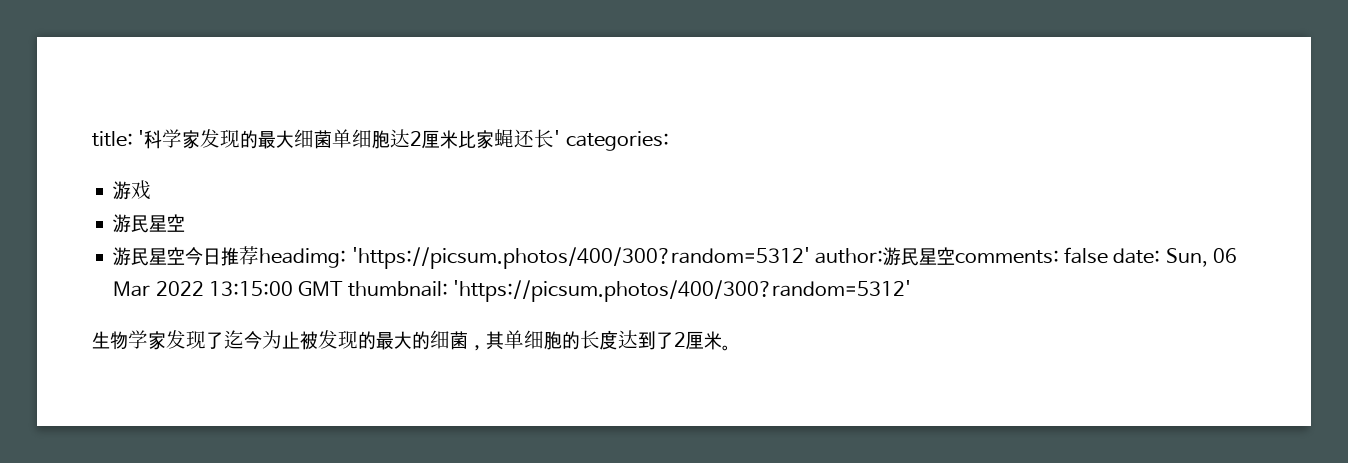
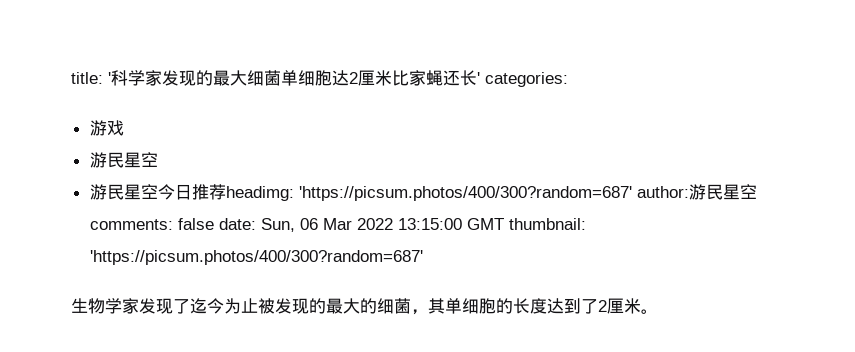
[351,247,810,269] 'https://picsum.photos/400/300?random=5312' -> [298,186,632,201] 'https://picsum.photos/400/300?random=687'
[452,280,911,302] 'https://picsum.photos/400/300?random=5312' -> [89,250,423,265] 'https://picsum.photos/400/300?random=687'

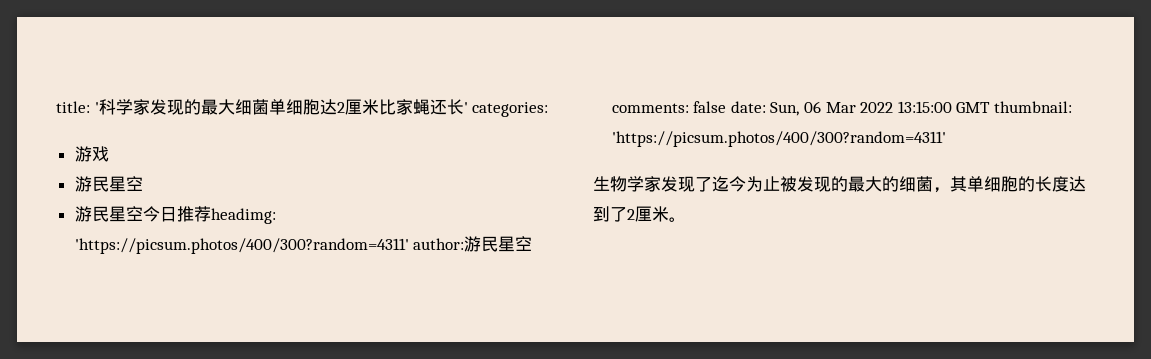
[298,186,632,201] 'https://picsum.photos/400/300?random=687' -> [74,238,409,254] 'https://picsum.photos/400/300?random=4311'
[89,250,423,265] 'https://picsum.photos/400/300?random=687' -> [611,131,946,147] 'https://picsum.photos/400/300?random=4311'

